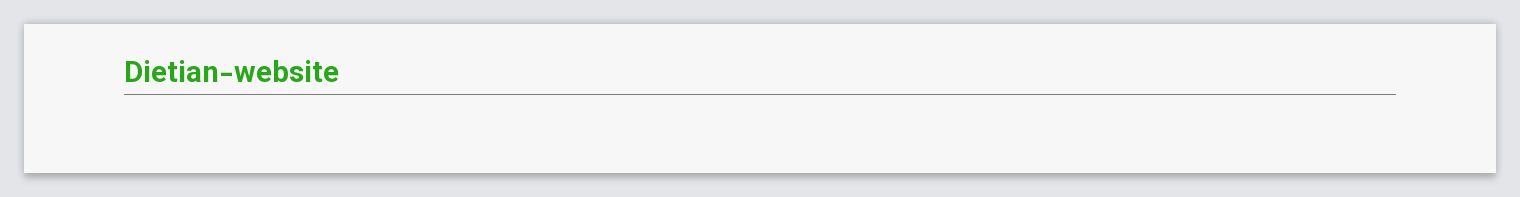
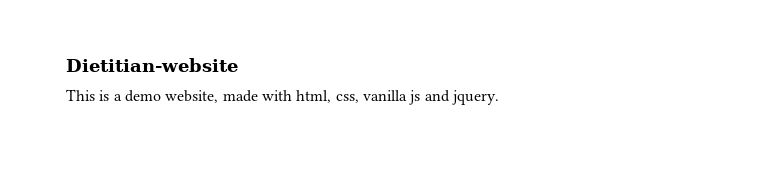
[124,60,339,82] Dietian-website -> [66,58,238,72] [66,89,499,105] Dietitian-website // This is a demo website, made with html, css, vanilla js and jquery.

